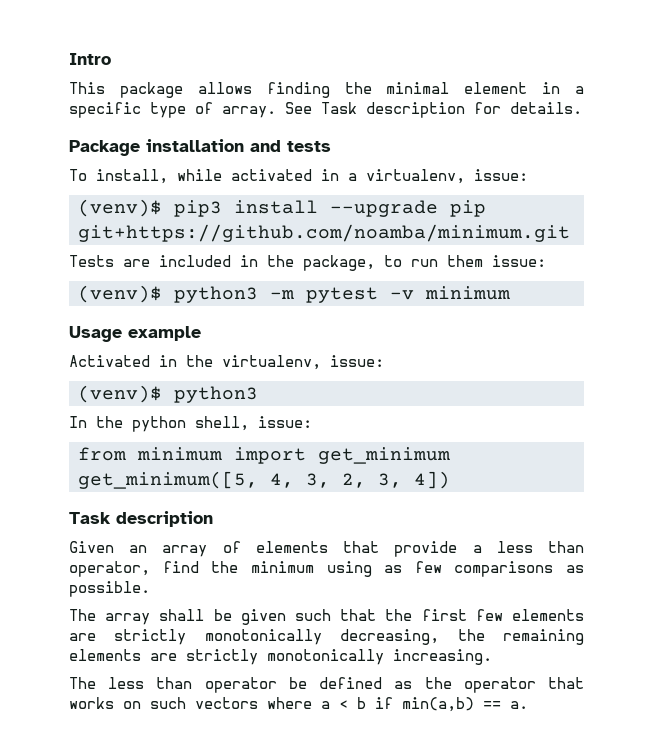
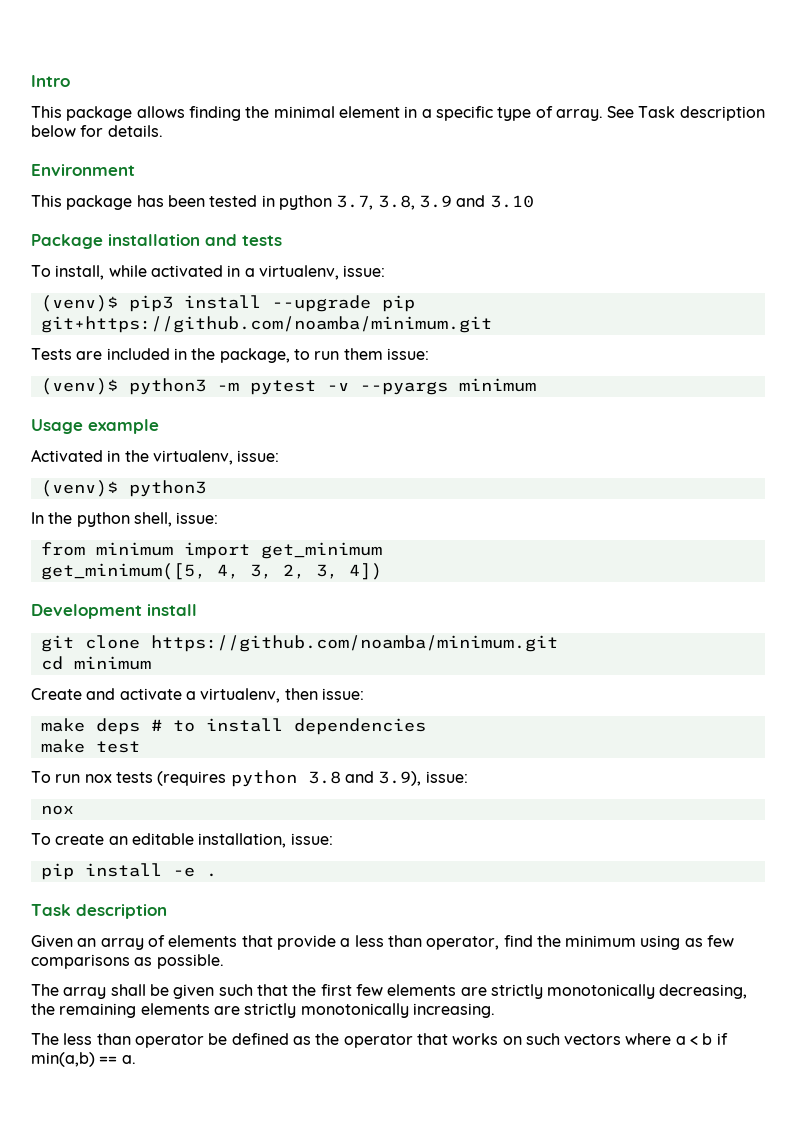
(465, 110) none -> [31,125,76,137] below
(582, 108) none -> [31,164,135,176] [31,195,534,210] // Environment // This package has been tested in python 3.7, 3.8, 3.9 and 3.10
(414, 295) none -> [359,381,448,395] --pyargs
(450, 480) none -> [31,604,197,619] [40,635,558,652] [40,656,151,670] [31,688,364,703] [40,718,426,735] [40,739,140,753] [31,770,468,787] [40,805,74,815] [31,833,333,848] [40,863,217,880] // Development install // git clone https://github.com/noamba/minimum.git // cd minimum // Create and activate a virtualenv, then issue: // make deps # to install dependencies // make test // To run nox tests (requires python 3.8 and 3.9), issue: // nox // To create an editable installation, issue: // pip install -e .

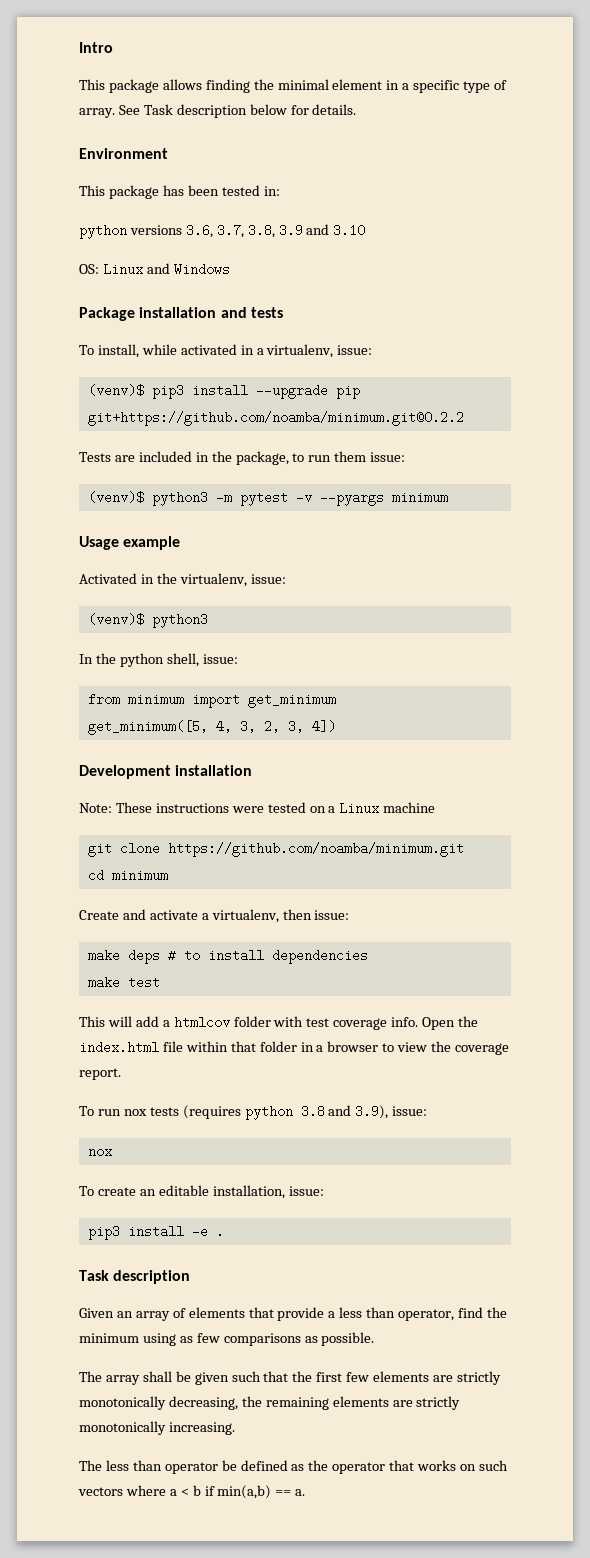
[261,195,332,210] in python -> [263,186,280,196] [79,224,213,239] in: // python versions 3.6,
(534, 201) none -> [79,263,230,276] // OS: Linux and Windows
[40,316,492,333] git+https://github.com/noamba/minimum.git -> [87,411,464,426] git+https://github.com/noamba/minimum.git@0.2.2
[147,604,197,616] install -> [175,765,253,776] [79,802,436,815] installation // Note: These instructions were tested on a Linux machine
(140, 747) none -> [79,1016,479,1030] [79,1041,510,1055] [79,1068,121,1080] // This will add a htmlcov folder with test coverage info. Open the index.html file within that folder in a browser to view the coverage report.
[40,863,74,880] pip -> [87,1225,120,1240] pip3

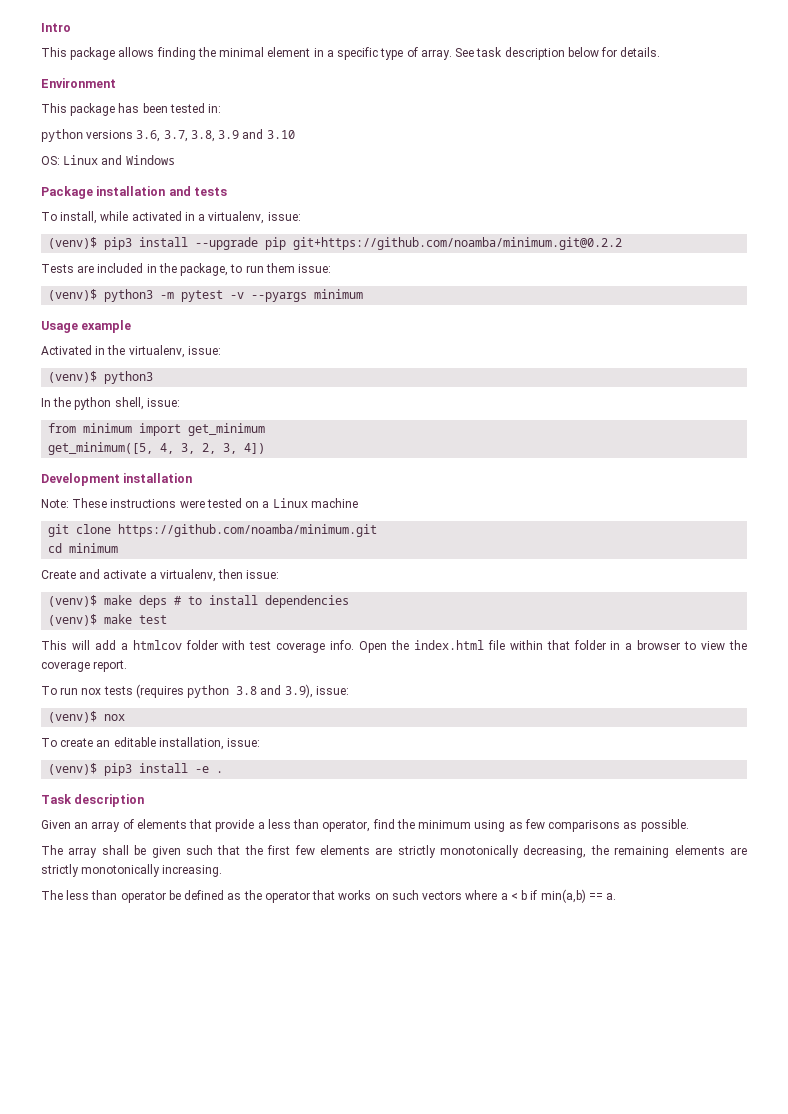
[143,104,173,115] Task -> [476,47,503,57] task
(350, 915) none -> [48,595,98,607] (venv)$
(368, 956) none -> [48,614,98,626] (venv)$
(428, 1111) none -> [48,711,98,723] (venv)$
(324, 1191) none -> [48,763,98,775] (venv)$

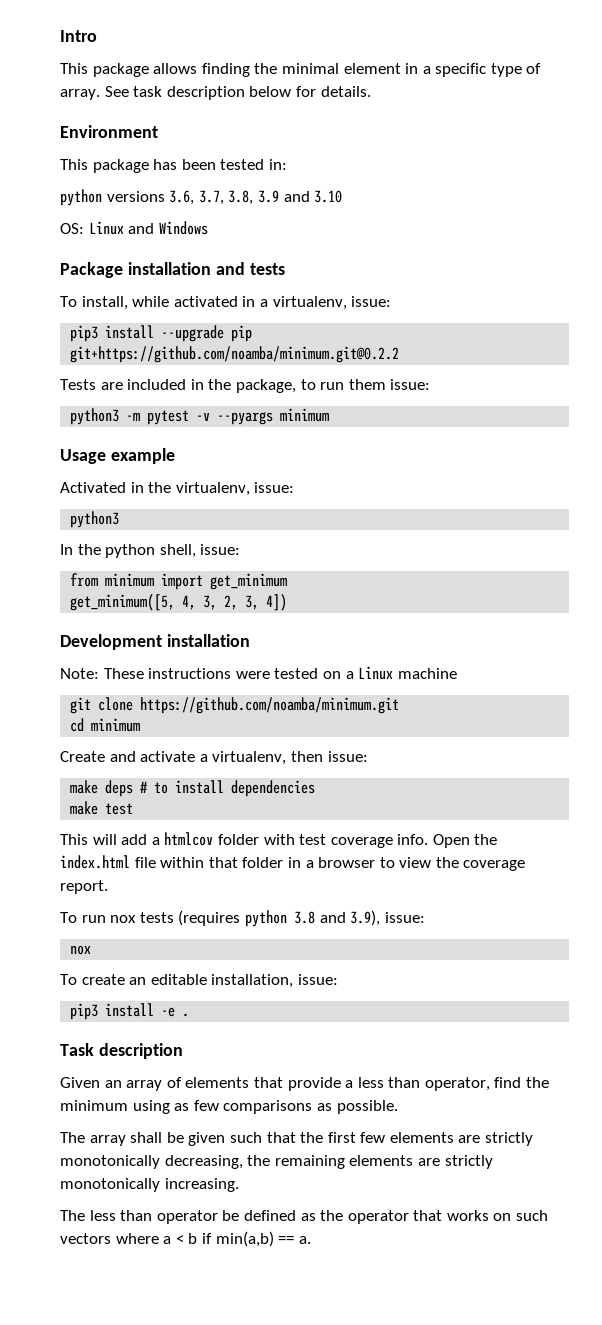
[48,237,98,249] (venv)$ -> (392, 301) none
[48,289,98,301] (venv)$ -> (431, 384) none
[48,371,98,383] (venv)$ -> (295, 487) none
[48,595,98,607] (venv)$ -> (368, 756) none
[48,614,98,626] (venv)$ -> (316, 788) none
[48,711,98,723] (venv)$ -> (425, 917) none
[48,763,98,775] (venv)$ -> (338, 979) none

